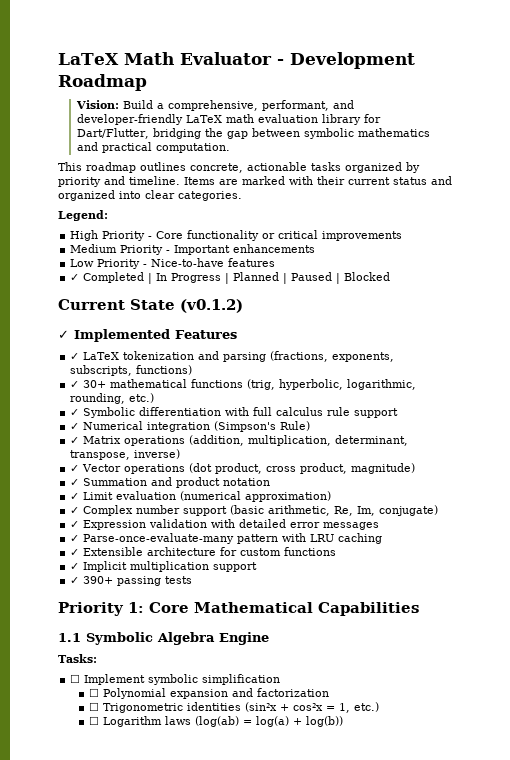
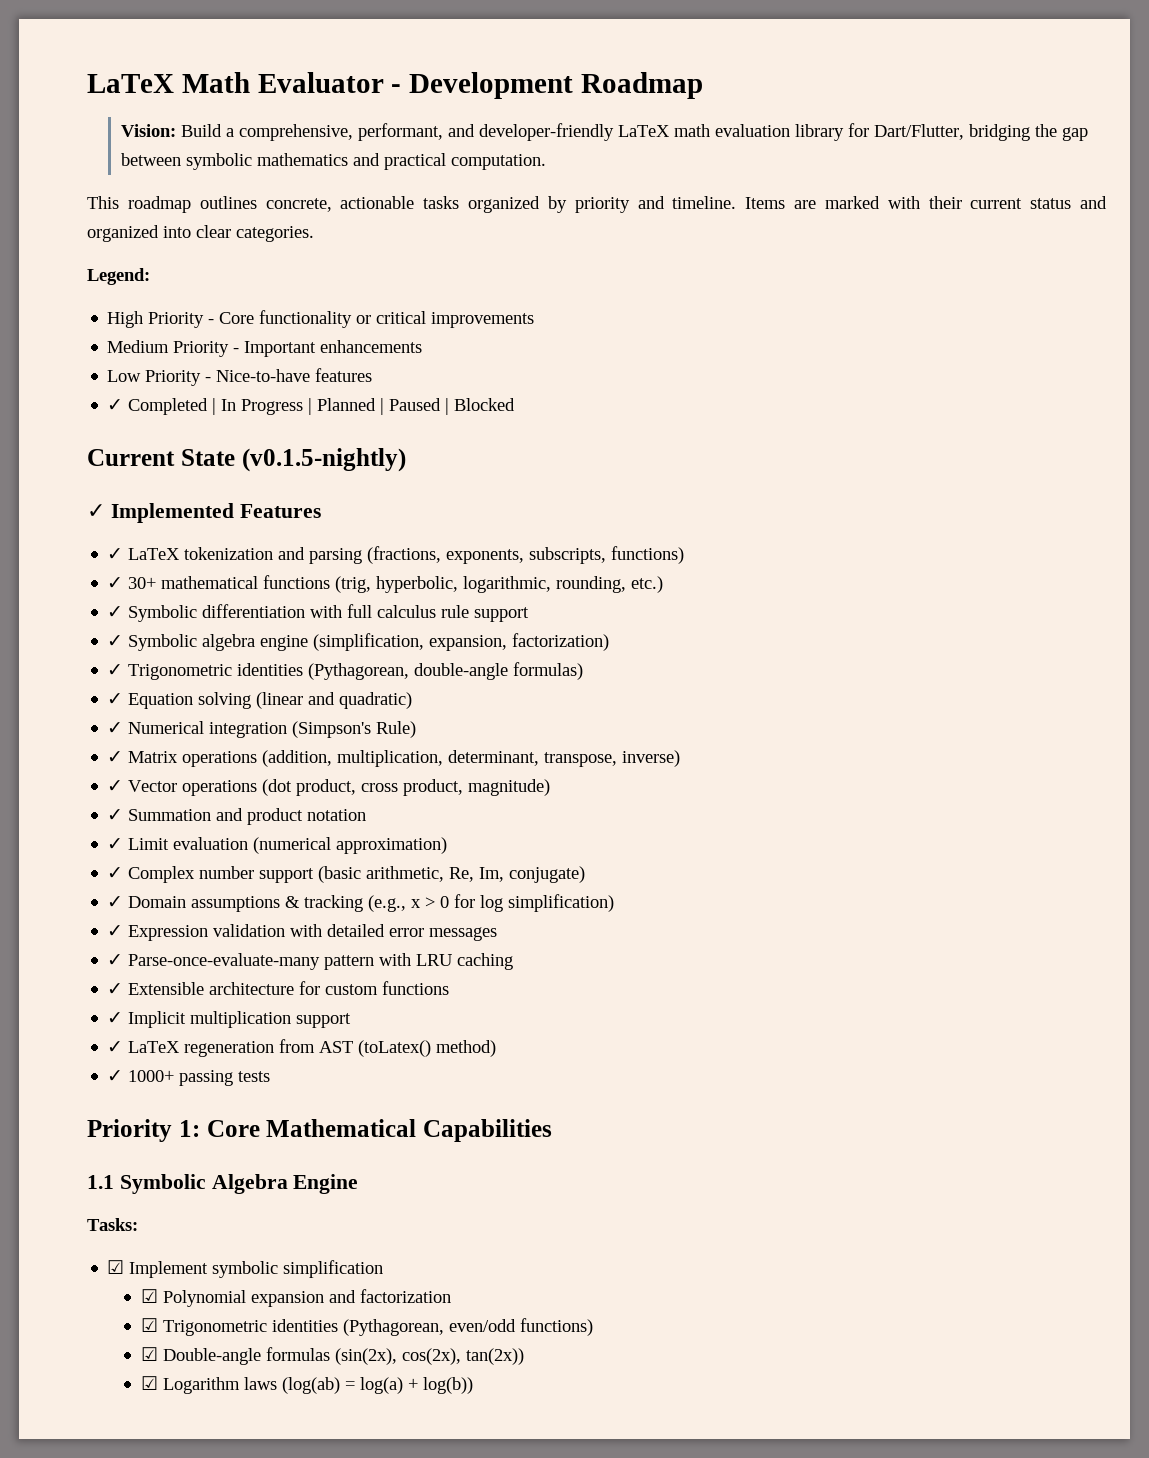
[180,299,243,313] (v0.1.2) -> [241,448,406,472] (v0.1.5-nightly)
(399, 413) none -> [107,633,610,651] [107,662,584,680] [107,692,413,709] // ✓ Symbolic algebra engine (simplification, expansion, factorization) // ✓ Trigonometric identities (Pythagorean, double-angle formulas) // ✓ Equation solving (linear and quadratic)
(439, 510) none -> [107,894,615,912] // ✓ Domain assumptions & tracking (e.g., x > 0 for log simplification)
[83,576,114,584] 390+ -> [128,1039,497,1057] [107,1070,175,1082] LaTeX regeneration from AST (toLatex() method) // ✓ 1000+
[70,674,81,683] ☐ -> [107,1260,125,1274] ☑
[89,688,100,697] ☐ -> [141,1289,159,1303] ☑
[89,702,380,713] [89,716,100,725] ☐ Trigonometric identities (sin²x + cos²x = 1, etc.) // ☐ -> [141,1318,594,1336] [141,1347,525,1365] [141,1376,159,1390] ☑ Trigonometric identities (Pythagorean, even/odd functions) // ☑ Double-angle formulas (sin(2x), cos(2x), tan(2x)) // ☑

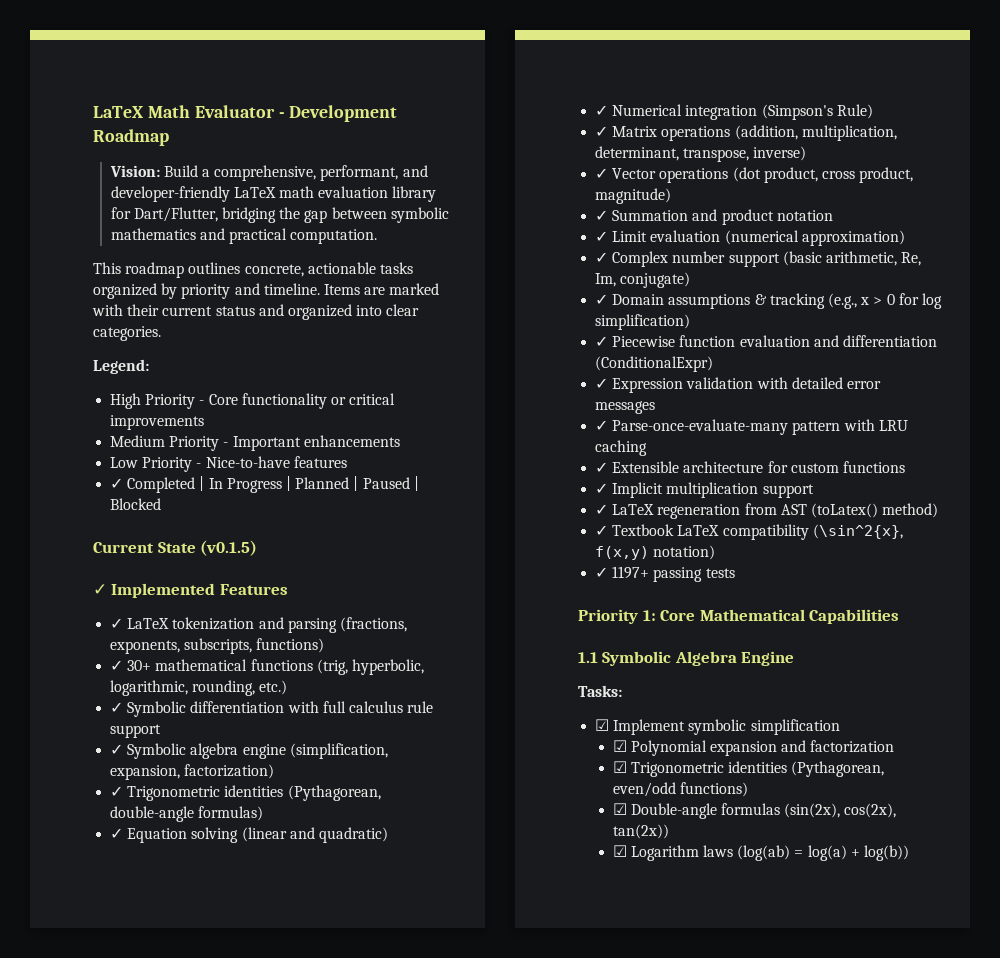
[241,448,406,472] (v0.1.5-nightly) -> [200,540,258,556] (v0.1.5)
(615, 903) none -> [595,335,937,347] [595,356,714,372] // ✓ Piecewise function evaluation and differentiation (ConditionalExpr)
[128,1070,175,1082] 1000+ -> [612,524,903,540] [595,545,716,560] [595,566,650,579] Textbook LaTeX compatibility (\sin^2{x}, f(x,y) notation) // ✓ 1197+

